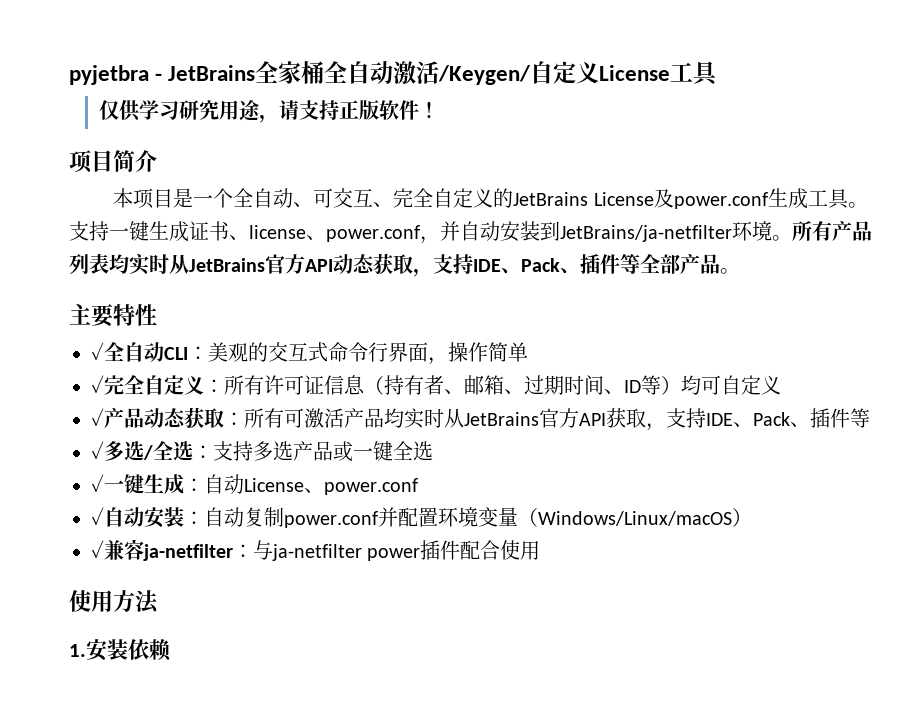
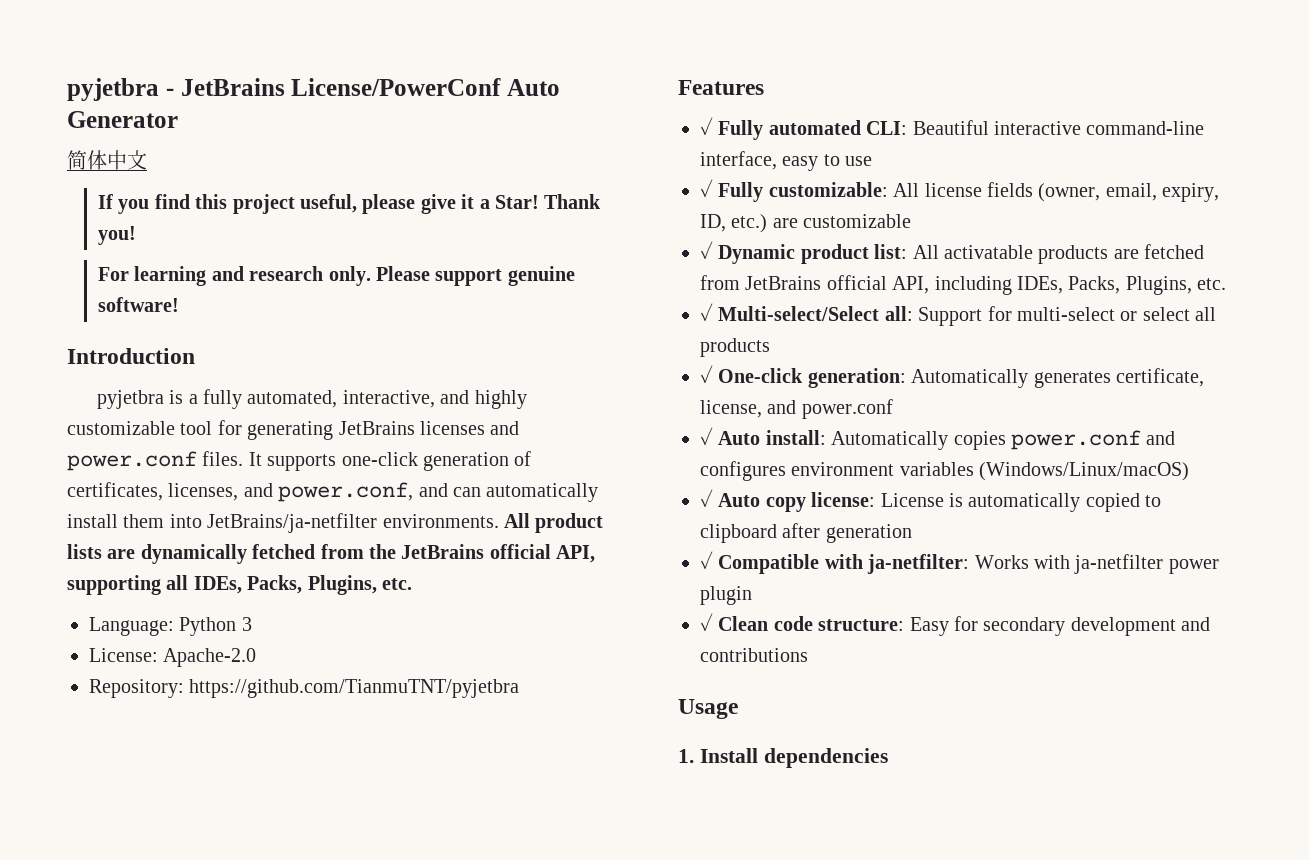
[255,61,720,86] [98,99,439,123] [69,150,157,173] [113,188,868,209] [69,221,872,244] [69,253,740,277] [69,304,157,327] [91,342,528,365] [91,375,781,395] [91,407,870,431] [91,441,433,462] [91,474,418,495] [91,507,752,528] [91,539,541,561] [69,590,159,614] 全家桶全自动激活/Keygen/自定义License工具 // 仅供学习研究用途，请支持正版软件！ // 项目简介 // 本项目是一个全自动、可交互、完全自定义的JetBrains License及power.conf生成工具。支持一键生成证书、license、power.conf，并自动安装到JetBrains/ja-netfilter环境。所有产品列表均实时从JetBrains官方API动态获取，支持IDE、Pack、插件等全部产品。 // 主要特性 // ✓全自动CLI：美观的交互式命令行界面，操作简单 // ✓完全自定义：所有许可证信息（持有者、邮箱、过期时间、ID等）均可自定义 // ✓产品动态获取：所有可激活产品均实时从JetBrains官方API获取，支持IDE、Pack、插件等 // ✓多选/全选：支持多选产品或一键全选 // ✓一键生成：自动License、power.conf // ✓自动安装：自动复制power.conf并配置环境变量（Windows/Linux/macOS） // ✓兼容ja-netfilter：与ja-netfilter power插件配合使用 // 使用方法 -> [291,78,560,96] [67,111,178,128] [67,150,147,170] [98,194,602,214] [98,226,137,245] [98,266,575,286] [98,297,180,312] [67,348,195,364] [96,389,527,409] [67,420,520,440] [67,451,532,471] [67,482,599,502] [67,513,604,533] [67,544,596,564] [67,575,412,595] [89,617,252,636] [89,648,257,667] [89,679,520,698] [678,80,764,95] [700,117,1205,140] [700,151,873,171] [700,179,1220,202] [700,214,912,233] [700,241,1205,264] [700,275,1227,295] [700,303,1217,326] [700,338,770,357] [700,365,1204,388] [700,399,893,419] [700,427,1176,450] [700,461,1190,481] [700,489,1162,512] [700,523,912,543] [700,551,1219,574] [700,586,752,605] [700,613,1211,636] [700,648,808,662] [678,699,738,719] License/PowerConf Auto Generator // 简体中文 // If you find this project useful, please give it a Star! Thank you! // For learning and research only. Please support genuine software! // Introduction // pyjetbra is a fully automated, interactive, and highly customizable tool for generating JetBrains licenses and power.conf files. It supports one-click generation of certificates, licenses, and power.conf, and can automatically install them into JetBrains/ja-netfilter environments. All product lists are dynamically fetched from the JetBrains official API, supporting all IDEs, Packs, Plugins, etc. // Language: Python 3 // License: Apache-2.0 // Repository: https://github.com/TianmuTNT/pyjetbra // Features // ✓ Fully automated CLI: Beautiful interactive command-line interface, easy to use // ✓ Fully customizable: All license fields (owner, email, expiry, ID, etc.) are customizable // ✓ Dynamic product list: All activatable products are fetched from JetBrains official API, including IDEs, Packs, Plugins, etc. // ✓ Multi-select/Select all: Support for multi-select or select all products // ✓ One-click generation: Automatically generates certificate, license, and power.conf // ✓ Auto install: Automatically copies power.conf and configures environment variables (Windows/Linux/macOS) // ✓ Auto copy license: License is automatically copied to clipboard after generation // ✓ Compatible with ja-netfilter: Works with ja-netfilter power plugin // ✓ Clean code structure: Easy for secondary development and contributions // Usage
[86,639,171,661] 安装依赖 -> [699,748,888,768] Install dependencies

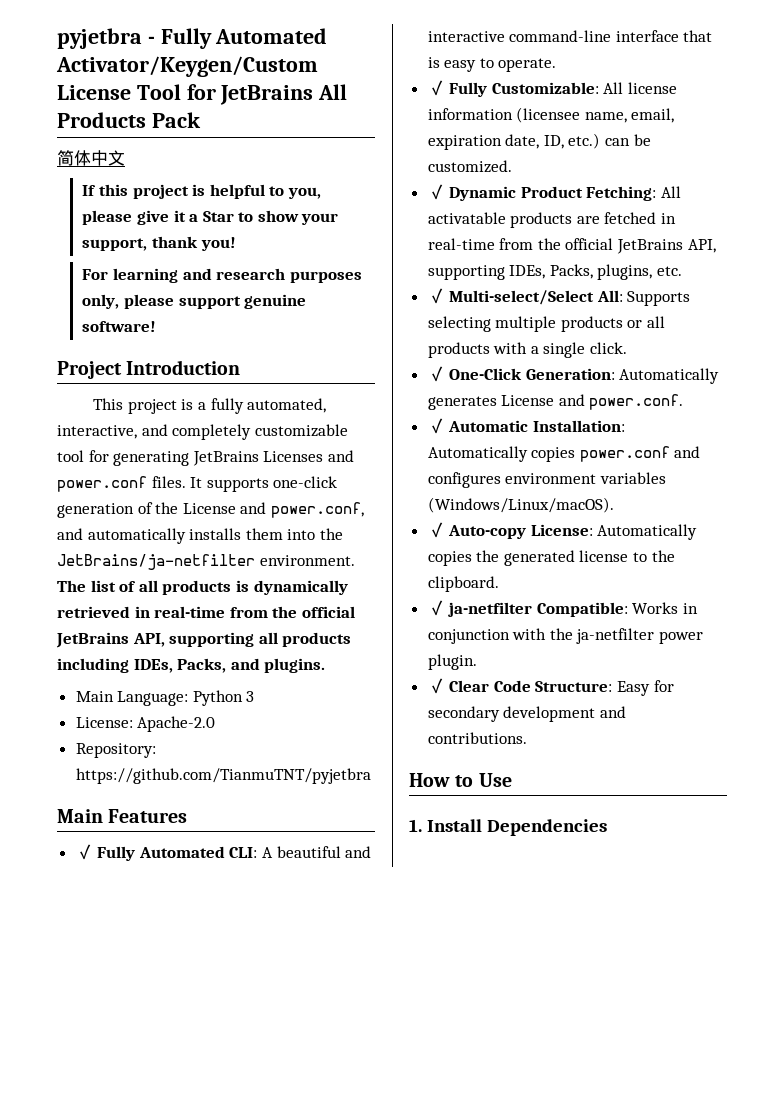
[180,78,560,96] [67,111,178,128] [67,150,147,170] [98,194,602,214] JetBrains License/PowerConf Auto Generator // 简体中文 // If you find this project useful, please give it a Star! Thank -> [160,28,328,49] [56,56,318,77] [57,84,348,105] [57,112,201,128] [57,150,125,166] [82,184,321,199] [82,210,339,225] [82,236,198,251] Fully Automated Activator/Keygen/Custom License Tool for JetBrains All Products Pack // 简体中文 // If this project is helpful to you, please give it a Star to show your support, thank
[328,266,431,286] only. Please -> [289,271,362,283] [82,294,174,309] purposes only, please
(180, 304) none -> [57,361,122,379] Project
[96,390,164,409] pyjetbra -> [93,398,177,414] This project
[474,390,527,409] highly -> [172,424,252,440] completely
[420,421,485,435] licenses -> [263,451,324,462] Licenses
[67,482,239,501] certificates, licenses, -> [155,502,236,514] the License
[453,483,599,502] [67,513,604,533] [67,544,596,564] [67,575,412,595] can automatically install them into JetBrains/ja-netfilter environments. All product lists are dynamically fetched from the JetBrains official API, supporting all IDEs, Packs, Plugins, etc. // -> [87,528,343,544] [57,554,355,570] [57,580,348,595] [57,606,355,618] [56,632,352,648] [57,658,326,673] [75,691,114,702] automatically installs them into the JetBrains/ja-netfilter environment. The list of all products is dynamically retrieved in real-time from the official JetBrains API, supporting all products including IDEs, Packs, and plugins. // Main
(520, 688) none -> [57,809,103,823] Main
[768,120,1205,135] [700,151,777,170] automated CLI: Beautiful interactive command-line interface, -> [138,846,372,858] [427,30,713,42] [427,57,440,68] Automated CLI: A beautiful and interactive command-line interface that is
[845,156,873,166] [700,179,888,202] use // ✓ Fully customizable: -> [498,58,557,72] [427,80,599,97] operate. // ✓ Fully Customizable:
[987,182,1220,202] [700,214,912,233] fields (owner, email, expiry, ID, etc.) are customizable -> [427,107,675,123] [427,133,651,150] [427,160,512,173] information (licensee name, email, expiration date, ID, etc.) can be customized.
[800,244,908,264] product list: -> [520,186,657,201] Product Fetching:
[700,275,1192,295] from JetBrains official API, including IDEs, Packs, Plugins, -> [661,213,677,224] [427,238,716,254] [427,264,653,280] in real-time from the official JetBrains API, supporting IDEs, Packs, plugins,
[884,306,1217,326] [700,338,770,357] [700,365,1204,388] [700,399,893,419] [700,427,826,445] all: Support for multi-select or select all products // ✓ One-click generation: Automatically generates certificate, license, and power.conf // ✓ Auto install: -> [596,290,691,306] [427,316,666,332] [427,342,628,358] [427,366,720,384] [427,394,684,410] [427,418,625,434] All: Supports selecting multiple products or all products with a single click. // ✓ One-Click Generation: Automatically generates License and power.conf. // ✓ Automatic Installation:
[979,462,1190,481] [700,489,1162,512] [700,523,912,543] [700,551,1070,574] (Windows/Linux/macOS) // ✓ Auto copy license: License is automatically copied to clipboard after generation // ✓ Compatible with ja-netfilter: Works with -> [427,497,614,513] [427,522,698,540] [427,550,675,566] [427,576,499,592] [427,600,699,617] [427,628,573,644] (Windows/Linux/macOS). // ✓ Auto-copy License: Automatically copies the generated license to the clipboard. // ✓ ja-netfilter Compatible: Works in conjunction with the
[700,586,752,605] [700,613,905,631] plugin // ✓ Clean code structure: -> [427,654,477,670] [427,678,613,694] plugin. // ✓ Clear Code Structure:
[700,648,808,662] [678,699,738,719] contributions // Usage -> [427,732,527,744] [409,773,512,787] contributions. // How to Use
[763,748,888,768] dependencies -> [486,819,607,836] Dependencies

